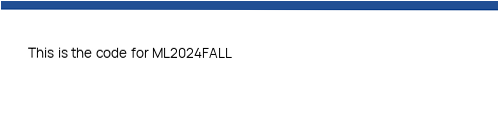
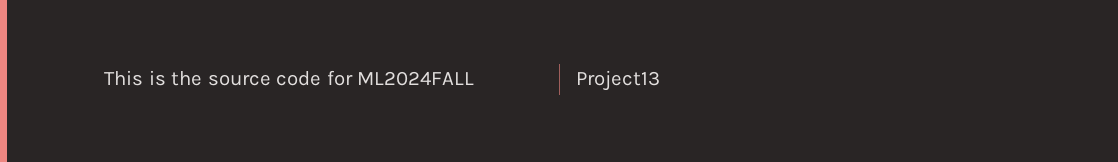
(94, 52) none -> [207,74,271,86] source
(234, 52) none -> [576,70,660,91] Project13

